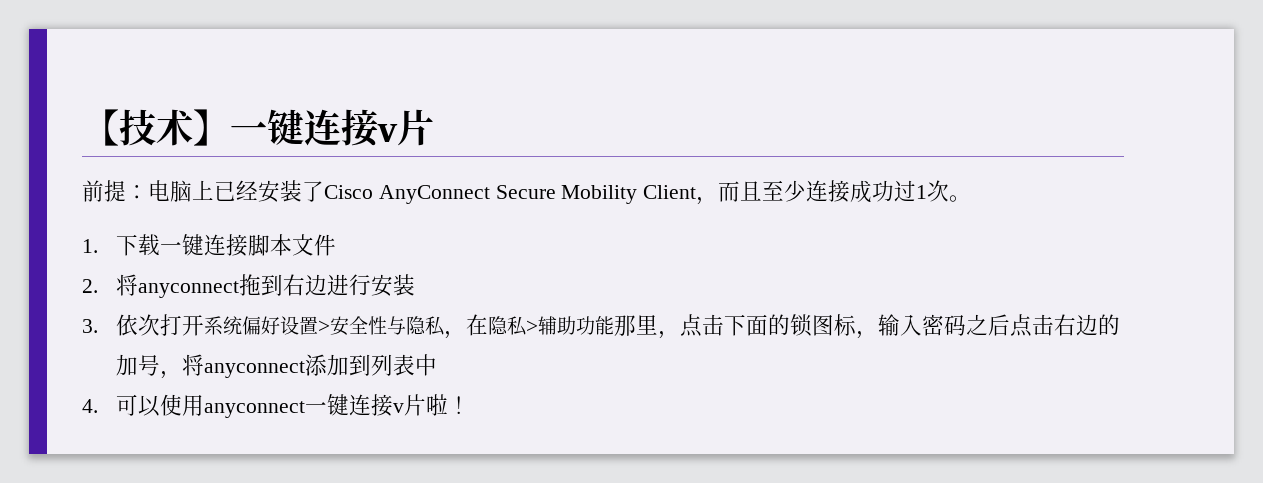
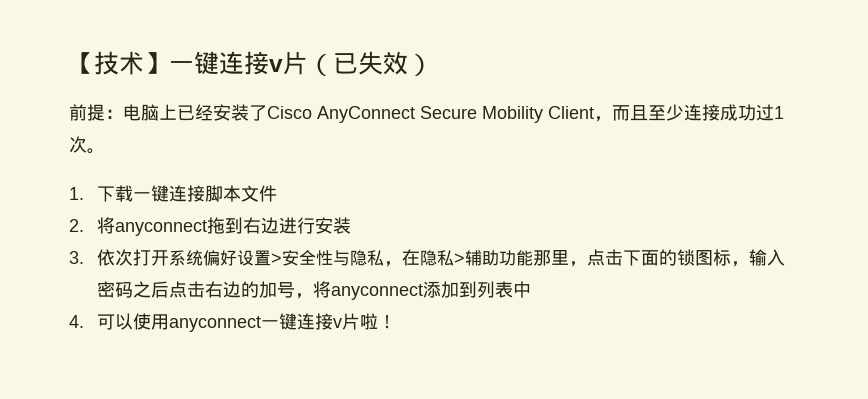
(434, 127) none -> [308,51,433,76] （已失效）

